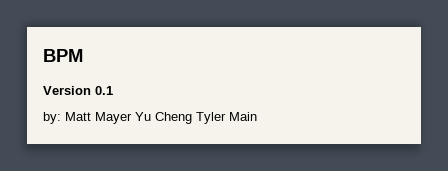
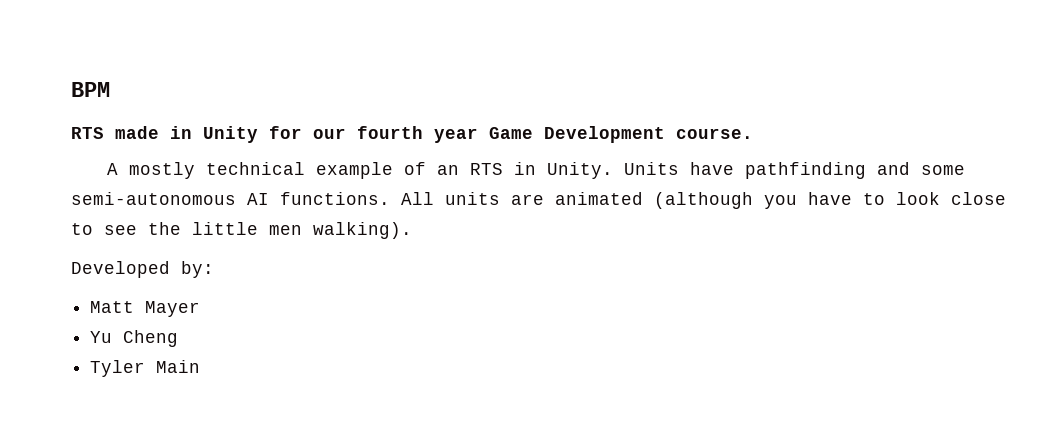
[43,86,113,95] Version 0.1 // -> [71,126,753,143] [107,162,966,179] [71,192,1006,209] [71,222,412,239] [71,261,170,278] RTS made in Unity for our fourth year Game Development course. // A mostly technical example of an RTS in Unity. Units have pathfinding and some semi-autonomous AI functions. All units are animated (although you have to look close to see the little men walking). // Developed
(61, 118) none -> (214, 269) //
(132, 118) none -> (201, 309) //
(192, 118) none -> (179, 338) //

